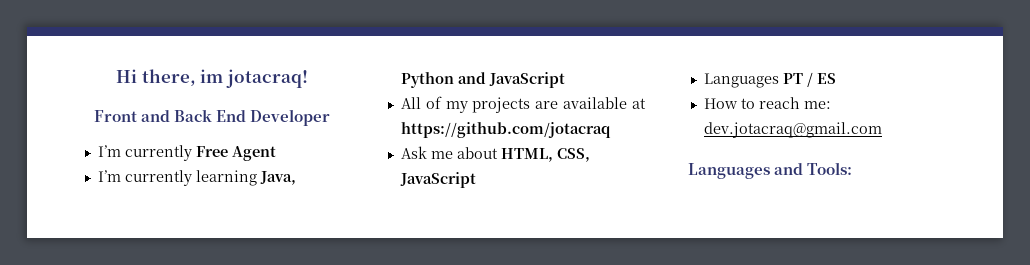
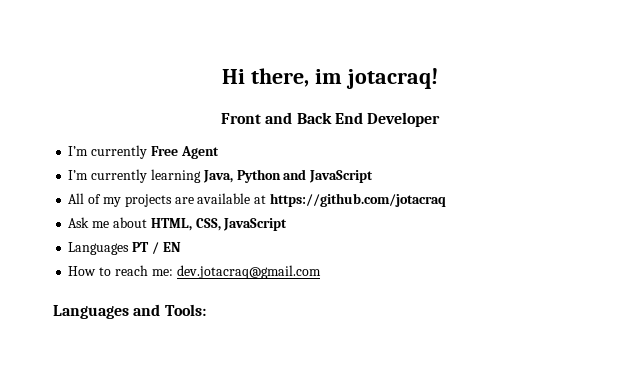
[816,73,836,84] ES -> [162,242,181,252] EN

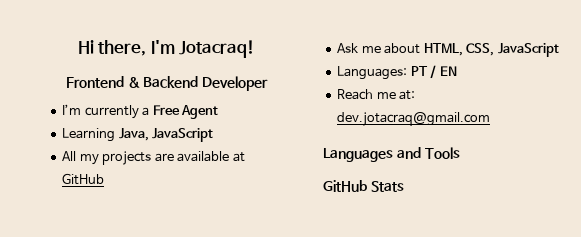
[314,68,438,89] [220,112,363,124] im jotacraq! // Front and Back End -> [150,40,256,58] [65,76,199,88] I'm Jotacraq! // Frontend & Backend
(148, 152) none -> [142,107,150,116] a
[68,169,307,183] I’m currently learning Java, Python and -> [62,128,149,142] Learning Java,
[88,194,102,204] of -> (77, 156) none
[269,193,446,207] https://github.com/jotacraq -> [62,173,105,185] GitHub
[68,242,130,255] Languages -> [337,66,408,80] Languages:
[68,265,173,276] How to reach me: -> [337,89,416,100] Reach me at:
[164,304,206,316] Tools: -> [424,147,460,159] [323,180,404,192] Tools // GitHub Stats

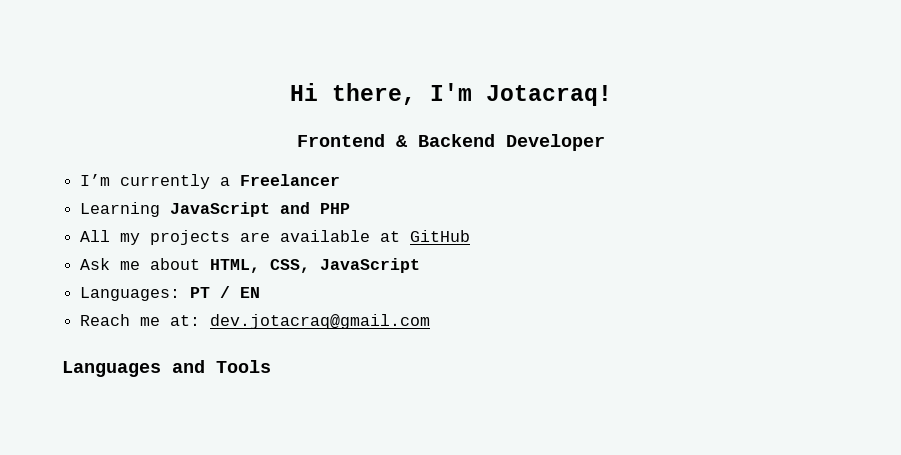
[152,105,219,119] Free Agent -> [240,174,341,186] Freelancer
[118,128,214,142] Java, JavaScript -> [170,202,351,217] JavaScript and PHP
[323,180,404,192] // GitHub Stats -> (271, 366) none

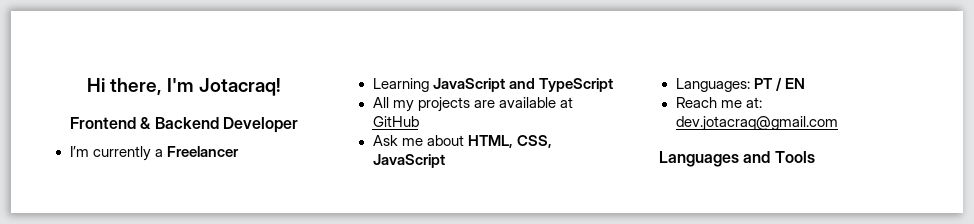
[320,203,351,214] PHP -> [538,78,613,92] TypeScript

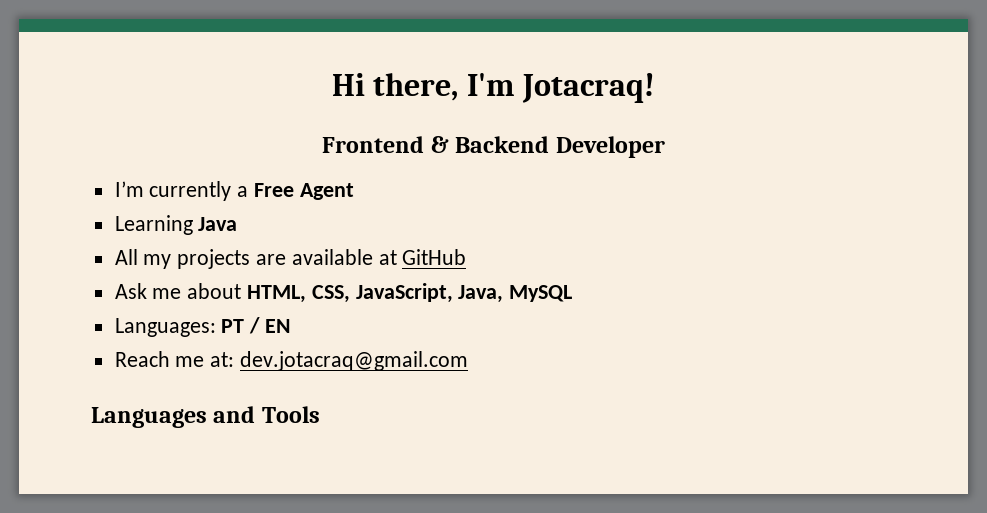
[166,146,239,157] Freelancer -> [254,183,354,200] Free Agent
[432,78,613,92] JavaScript and TypeScript -> [198,217,238,231] Java
[372,154,445,168] JavaScript -> [355,283,573,303] JavaScript, Java, MySQL

